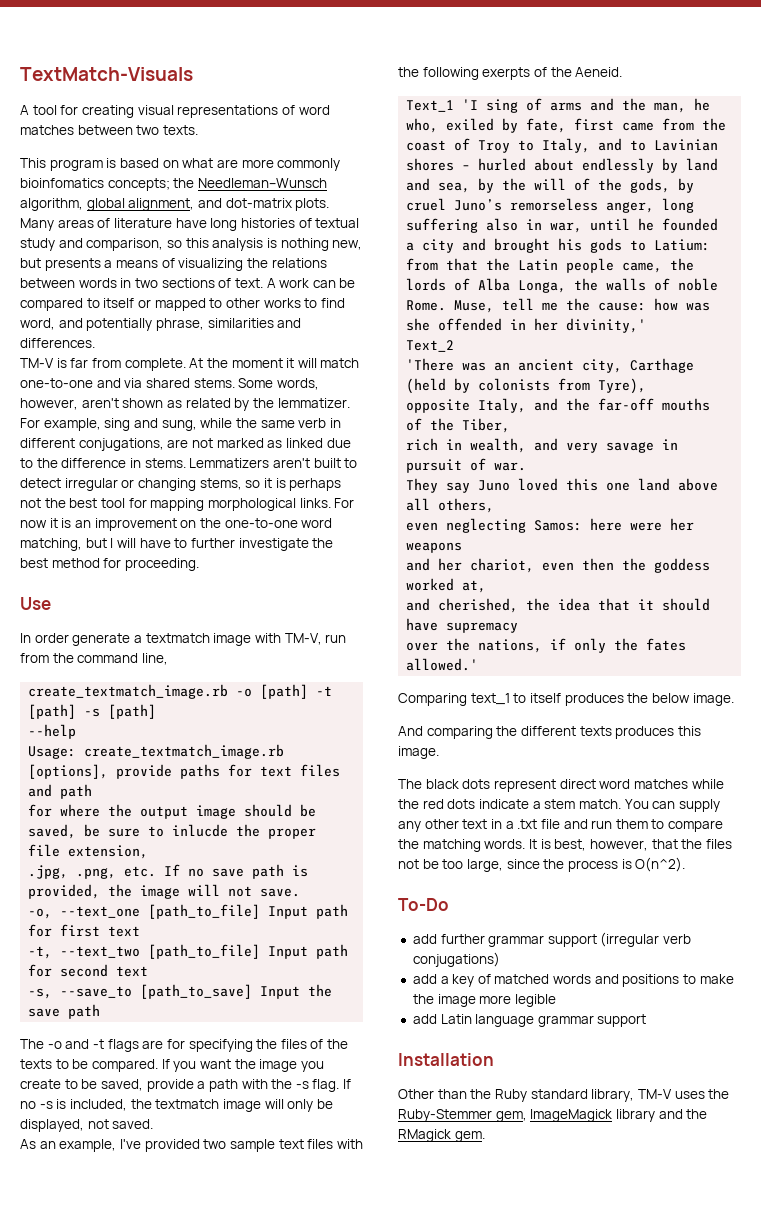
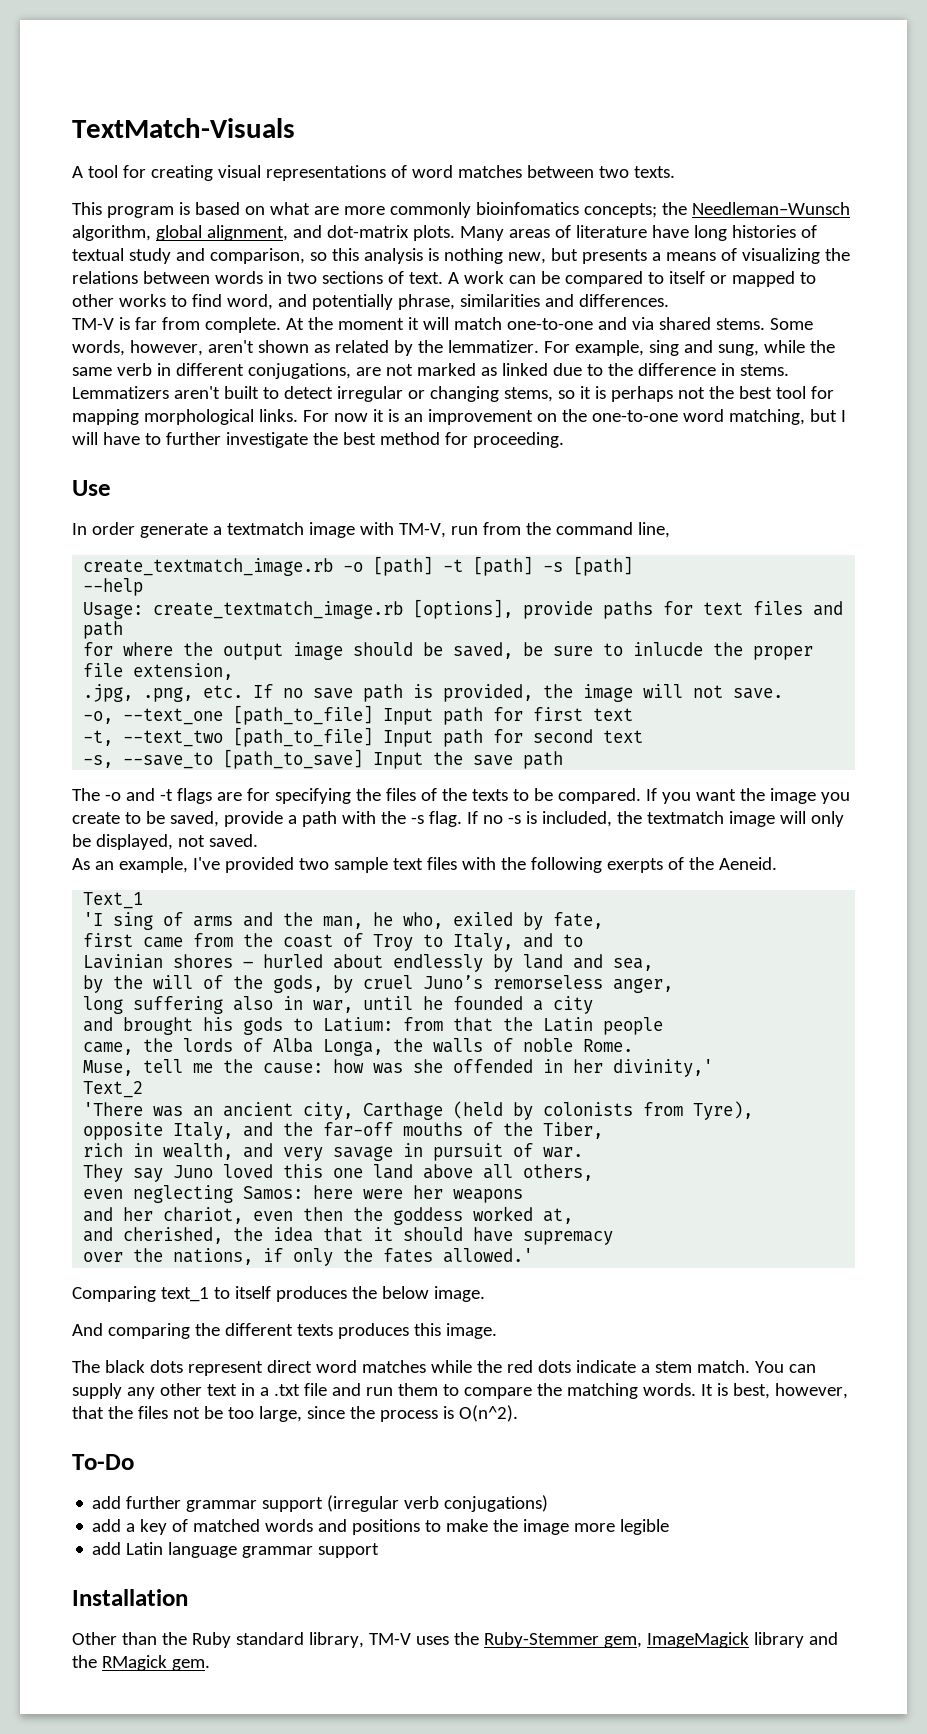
(455, 106) none -> (144, 900) //
(567, 125) none -> (604, 920) //
(647, 145) none -> (584, 940) //
(471, 187) none -> (654, 964) //
(655, 207) none -> (674, 985) //
(455, 246) none -> (594, 1005) //
(615, 265) none -> (664, 1026) //
(447, 305) none -> (634, 1045) //

